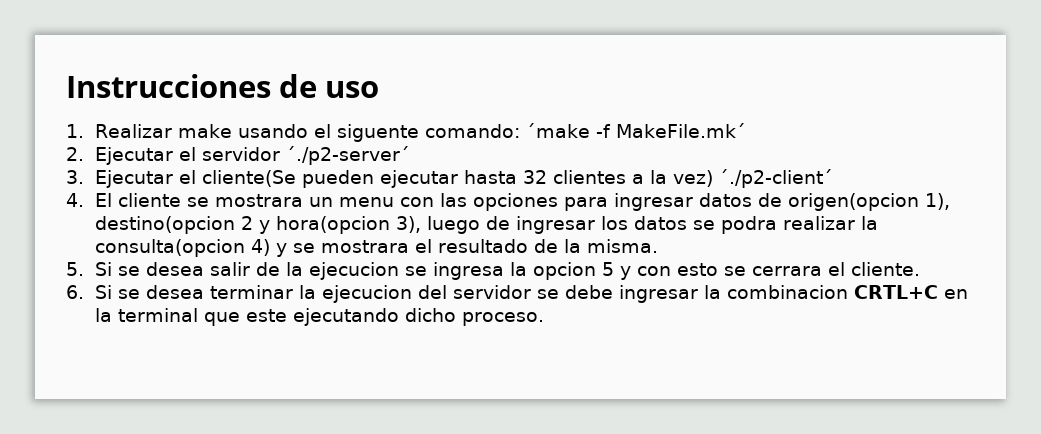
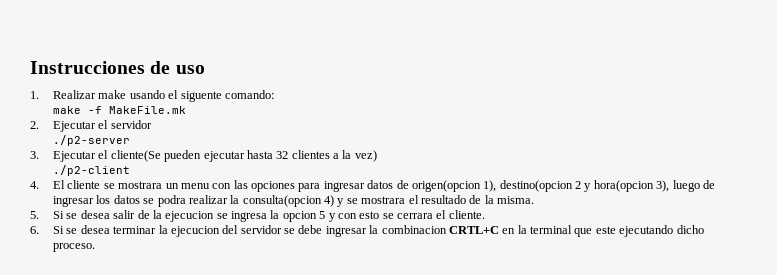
[525,123,746,138] ´make -f MakeFile.mk´ -> [52,106,186,114] // make -f MakeFile.mk
[285,146,410,165] ´./p2-server´ -> [52,135,130,146] // ./p2-server
[718,169,833,188] ´./p2-client´ -> [52,165,130,176] // ./p2-client

